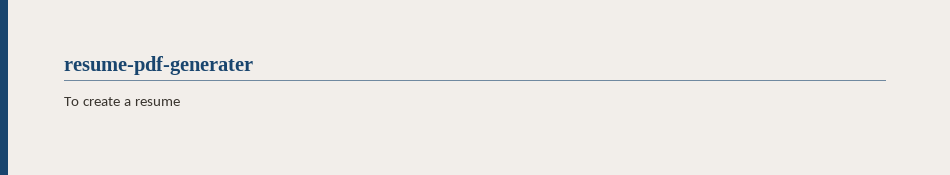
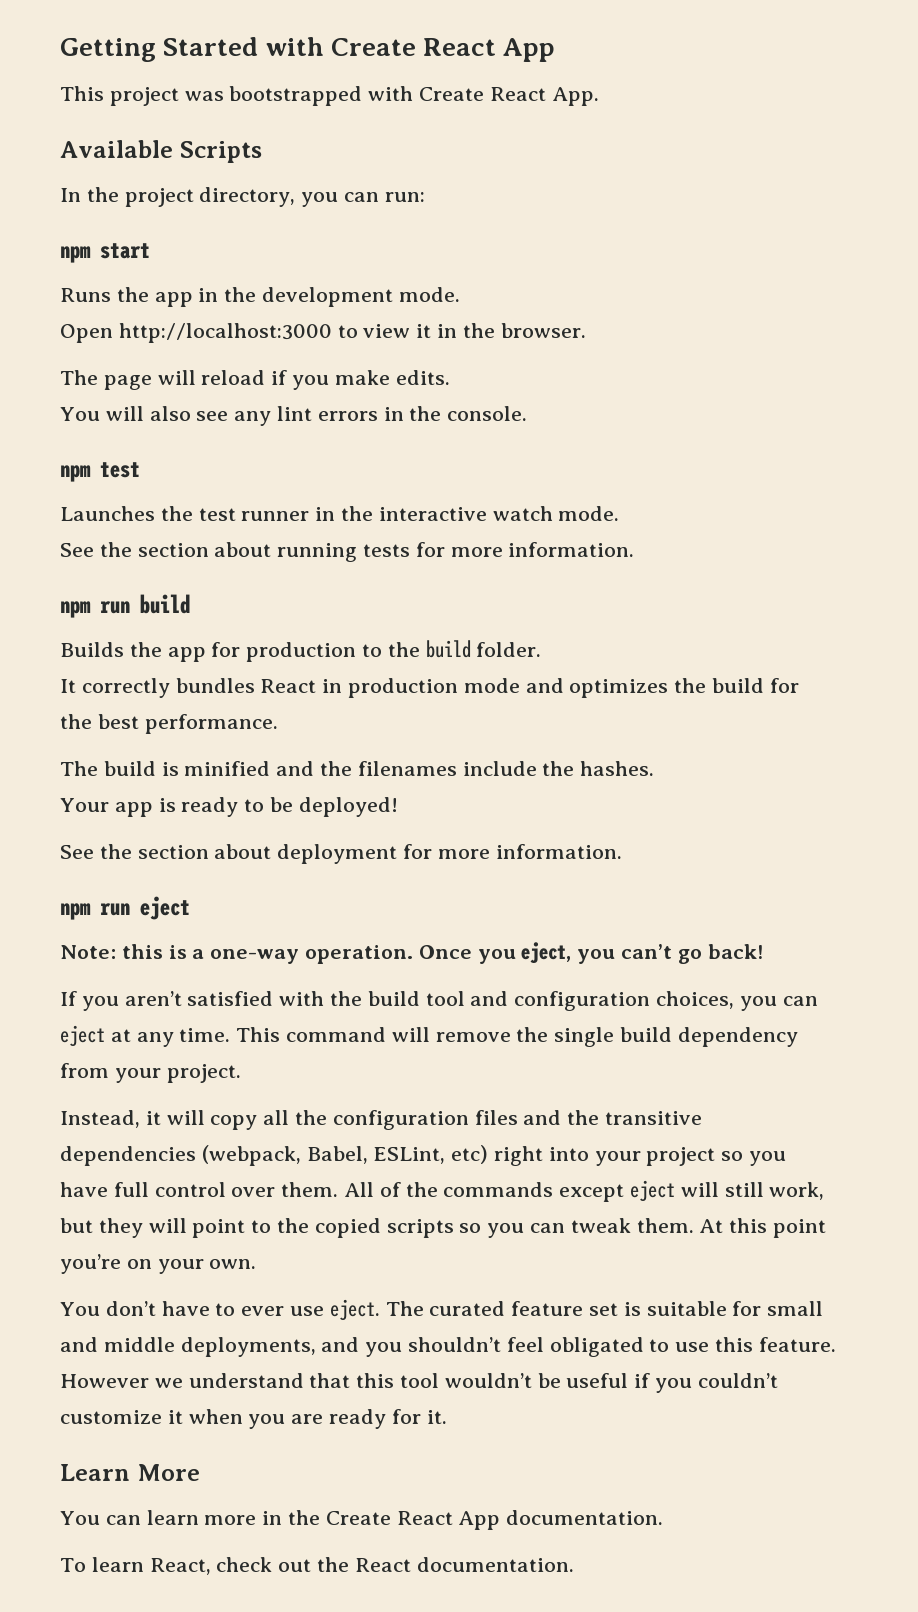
[64,56,253,75] [64,97,180,106] resume-pdf-generater // To create a resume -> [60,37,556,62] [60,86,599,106] [60,140,262,163] [60,187,425,207] [60,243,150,263] [60,287,460,307] [60,323,586,343] [60,370,450,390] [60,406,528,426] [60,462,140,482] [60,506,620,521] [60,542,635,562] [60,594,190,618] [60,640,542,662] [60,678,799,698] [60,714,278,734] [60,761,655,776] [60,797,398,817] [60,844,622,864] [60,896,190,920] [60,942,763,964] [60,991,818,1011] [60,1025,798,1047] [60,1063,241,1083] [60,1110,703,1130] [60,1145,787,1166] [60,1180,825,1202] [60,1218,827,1238] [60,1254,257,1274] [60,1299,824,1321] [60,1337,836,1357] [60,1373,778,1393] [60,1409,447,1429] [60,1464,200,1481] [60,1510,664,1530] [60,1557,574,1575] Getting Started with Create React App // This project was bootstrapped with Create React App. // Available Scripts // In the project directory, you can run: // npm start // Runs the app in the development mode. // Open http://localhost:3000 to view it in the browser. // The page will reload if you make edits. // You will also see any lint errors in the console. // npm test // Launches the test runner in the interactive watch mode. // See the section about running tests for more information. // npm run build // Builds the app for production to the build folder. // It correctly bundles React in production mode and optimizes the build for the best performance. // The build is minified and the filenames include the hashes. // Your app is ready to be deployed! // See the section about deployment for more information. // npm run eject // Note: this is a one-way operation. Once you eject, you can’t go back! // If you aren’t satisfied with the build tool and configuration choices, you can eject at any time. This command will remove the single build dependency from your project. // Instead, it will copy all the configuration files and the transitive dependencies (webpack, Babel, ESLint, etc) right into your project so you have full control over them. All of the commands except eject will still work, but they will point to the copied scripts so you can tweak them. At this point you’re on your own. // You don’t have to ever use eject. The curated feature set is suitable for small and middle deployments, and you shouldn’t feel obligated to use this feature. However we understand that this tool wouldn’t be useful if you couldn’t customize it when you are ready for it. // Learn More // You can learn more in the Create React App documentation. // To learn React, check out the React documentation.

